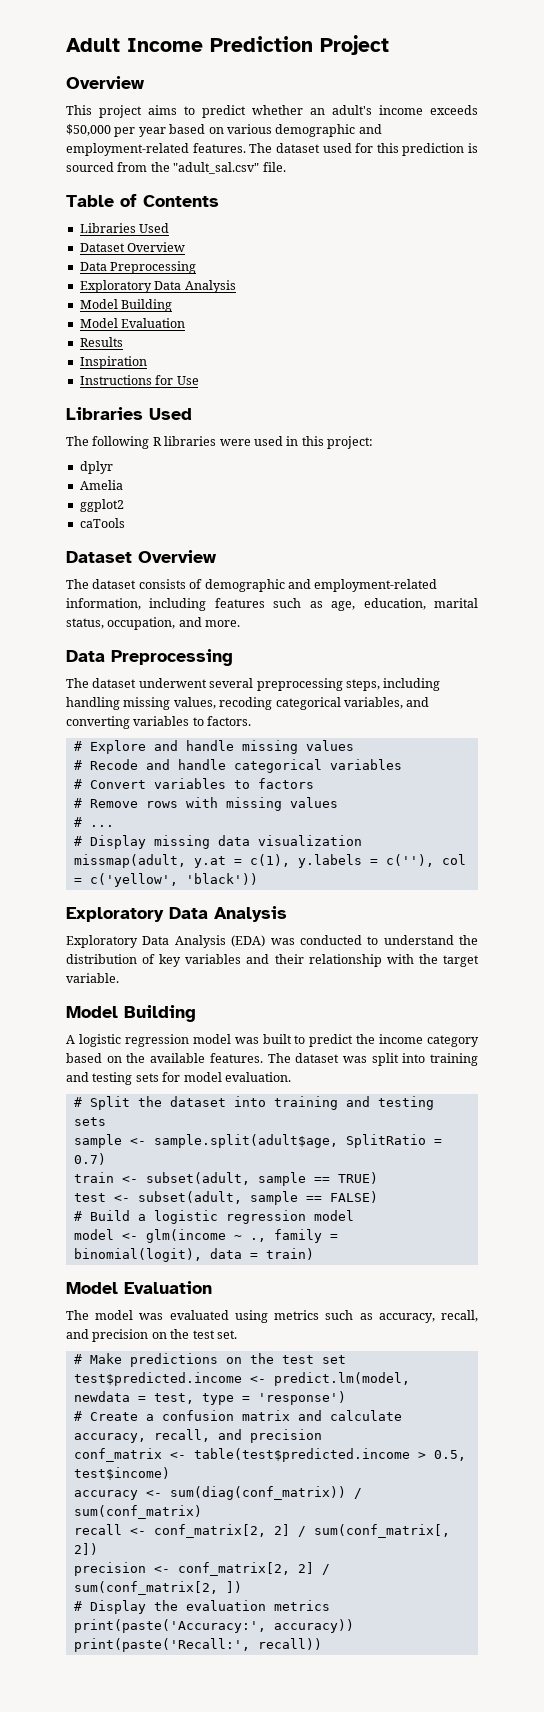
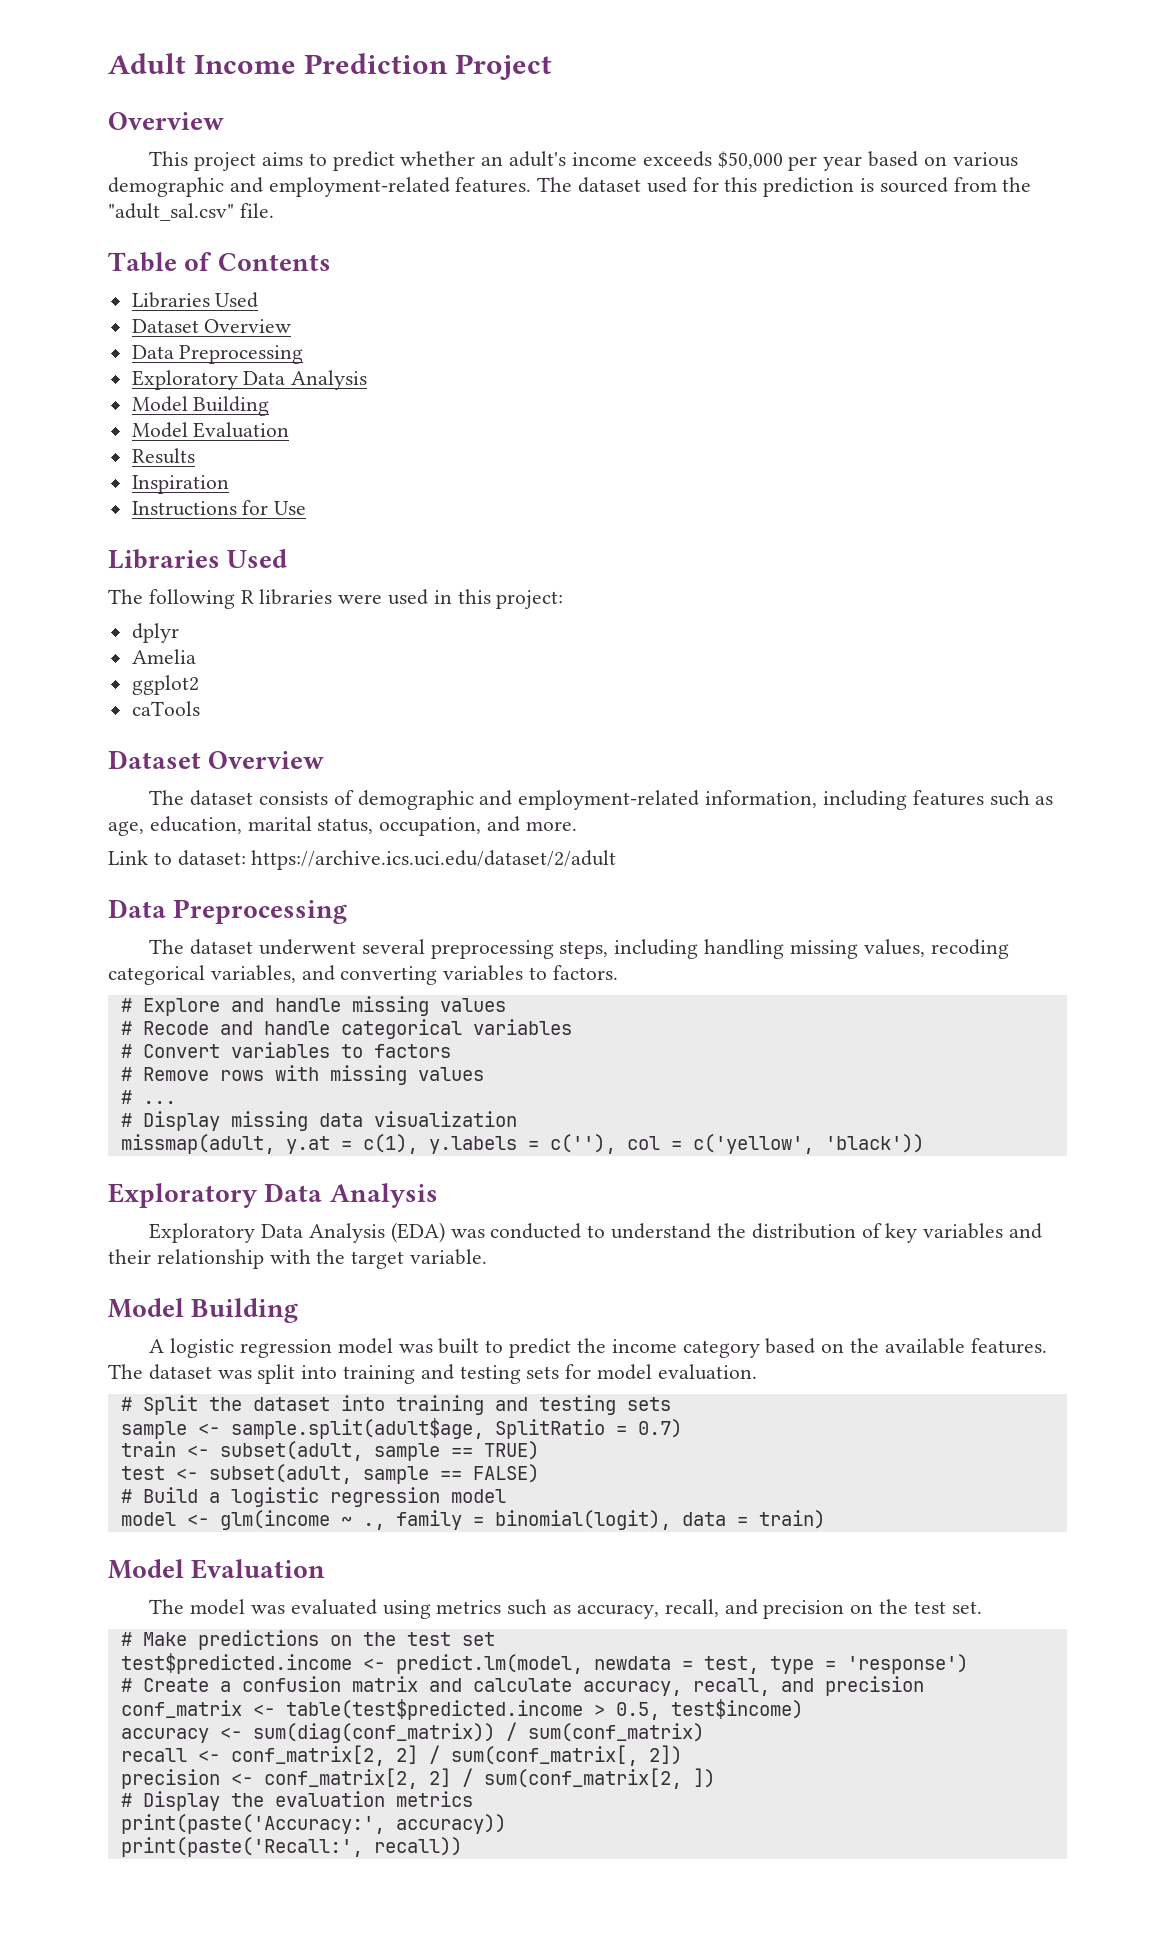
(241, 623) none -> [108,850,617,870] // Link to dataset: https://archive.ics.uci.edu/dataset/2/adult

